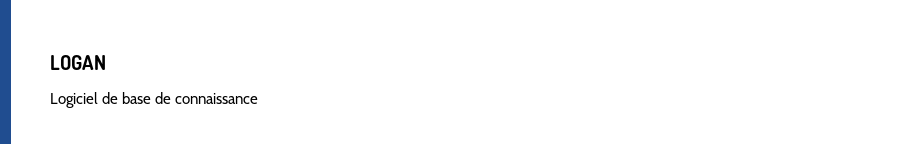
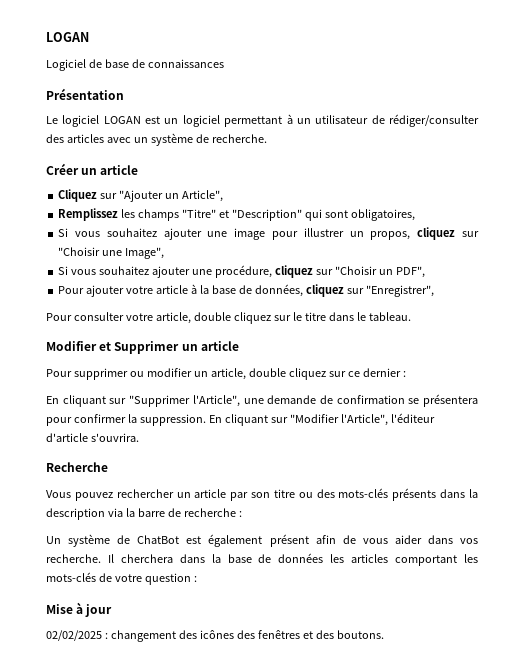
[175,93,259,104] connaissance -> [147,59,224,68] [46,88,124,100] [46,114,480,127] [46,133,267,146] [46,163,139,175] [58,189,223,202] [58,208,415,221] [58,227,479,240] [58,247,165,259] [58,265,425,278] [58,284,434,297] [46,312,411,324] [46,341,239,354] [46,368,406,380] [46,394,478,407] [46,413,435,426] [46,433,139,442] [46,462,108,472] [46,488,479,501] [46,508,242,520] [46,534,478,547] [46,553,479,566] [46,572,197,585] [46,602,113,617] [46,630,384,642] connaissances // Présentation // Le logiciel LOGAN est un logiciel permettant à un utilisateur de rédiger/consulter des articles avec un système de recherche. // Créer un article // Cliquez sur "Ajouter un Article", // Remplissez les champs "Titre" et "Description" qui sont obligatoires, // Si vous souhaitez ajouter une image pour illustrer un propos, cliquez sur "Choisir une Image", // Si vous souhaitez ajouter une procédure, cliquez sur "Choisir un PDF", // Pour ajouter votre article à la base de données, cliquez sur "Enregistrer", // Pour consulter votre article, double cliquez sur le titre dans le tableau. // Modifier et Supprimer un article // Pour supprimer ou modifier un article, double cliquez sur ce dernier : // En cliquant sur "Supprimer l'Article", une demande de confirmation se présentera pour confirmer la suppression. En cliquant sur "Modifier l'Article", l'éditeur d'article s'ouvrira. // Recherche // Vous pouvez rechercher un article par son titre ou des mots-clés présents dans la description via la barre de recherche : // Un système de ChatBot est également présent afin de vous aider dans vos recherche. Il cherchera dans la base de données les articles comportant les mots-clés de votre question : // Mise à jour // 02/02/2025 : changement des icônes des fenêtres et des boutons.

